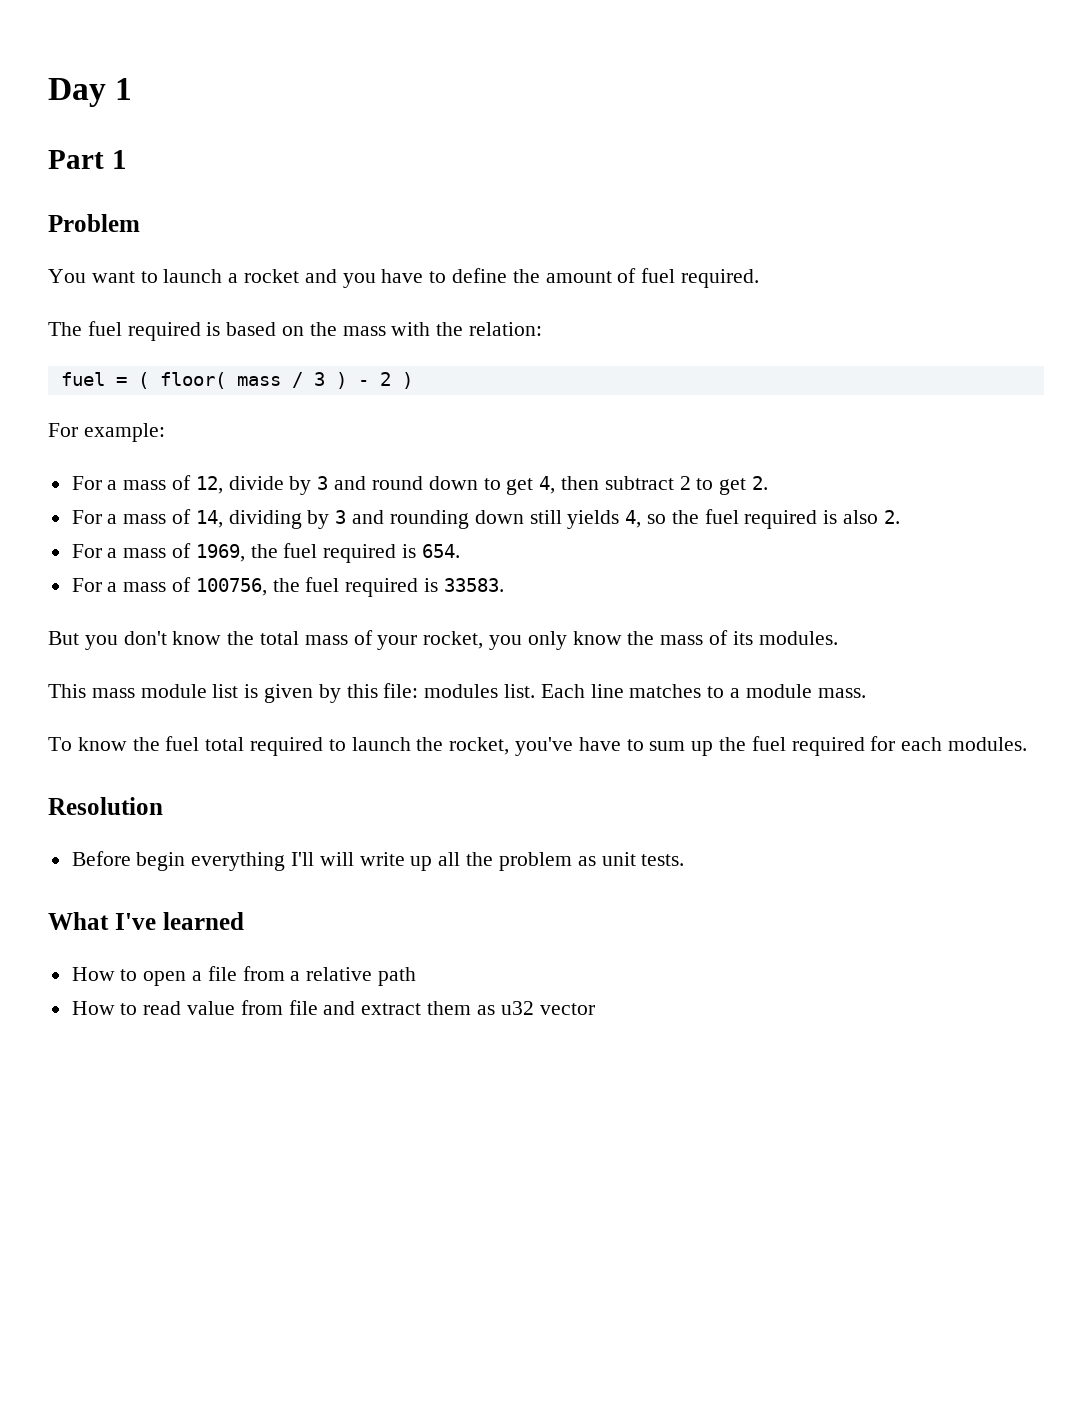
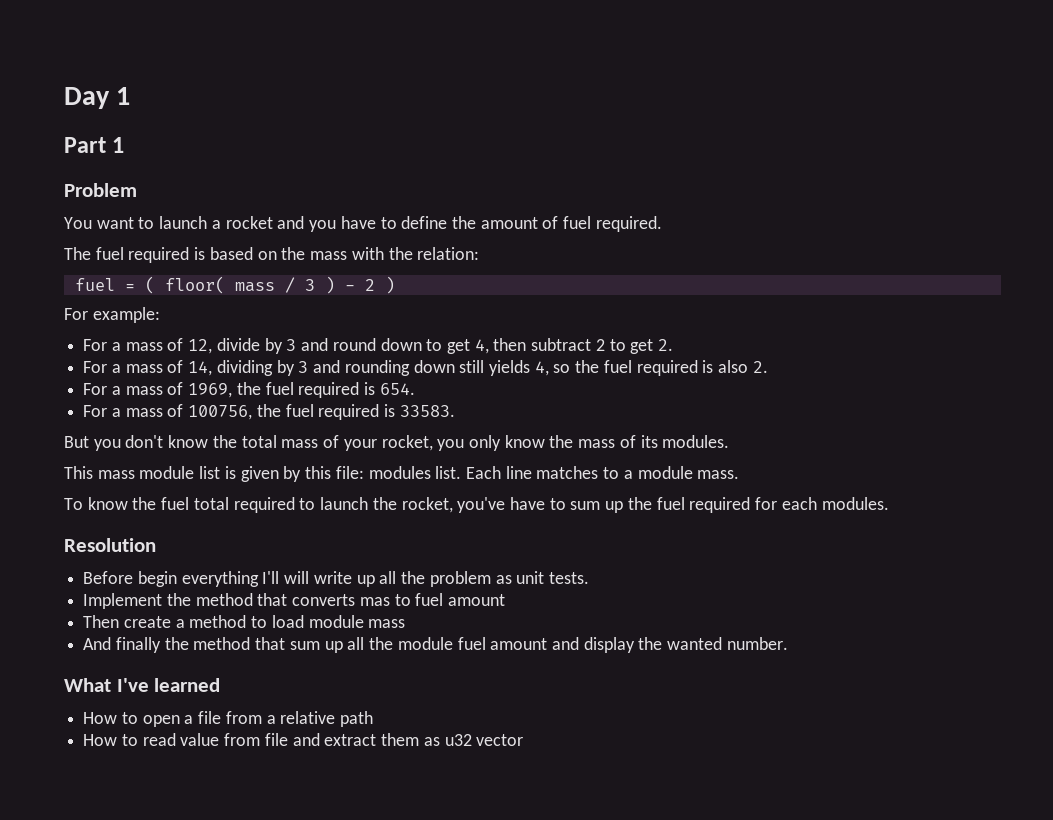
(685, 860) none -> [83,593,506,609] [83,615,406,628] [83,637,788,653] // Implement the method that converts mas to fuel amount // Then create a method to load module mass // And finally the method that sum up all the module fuel amount and display the wanted number.

